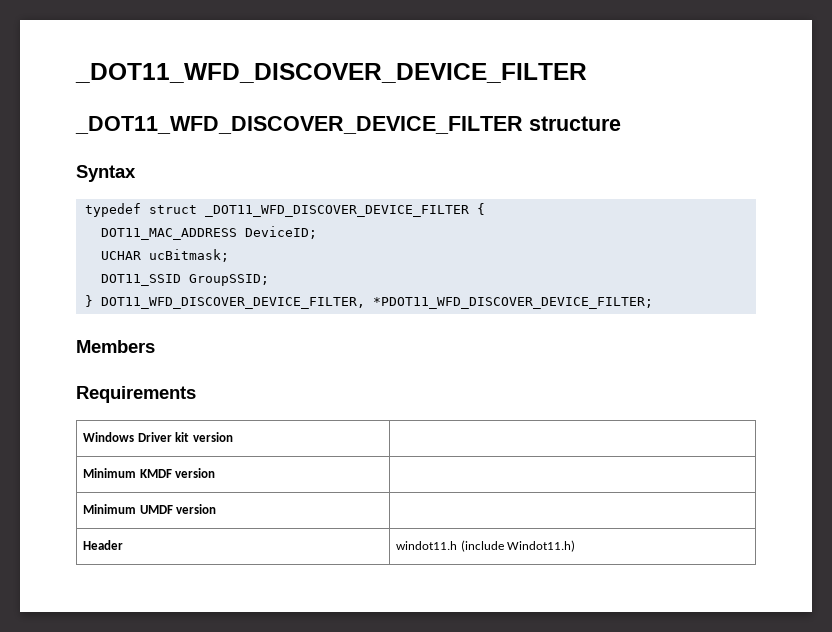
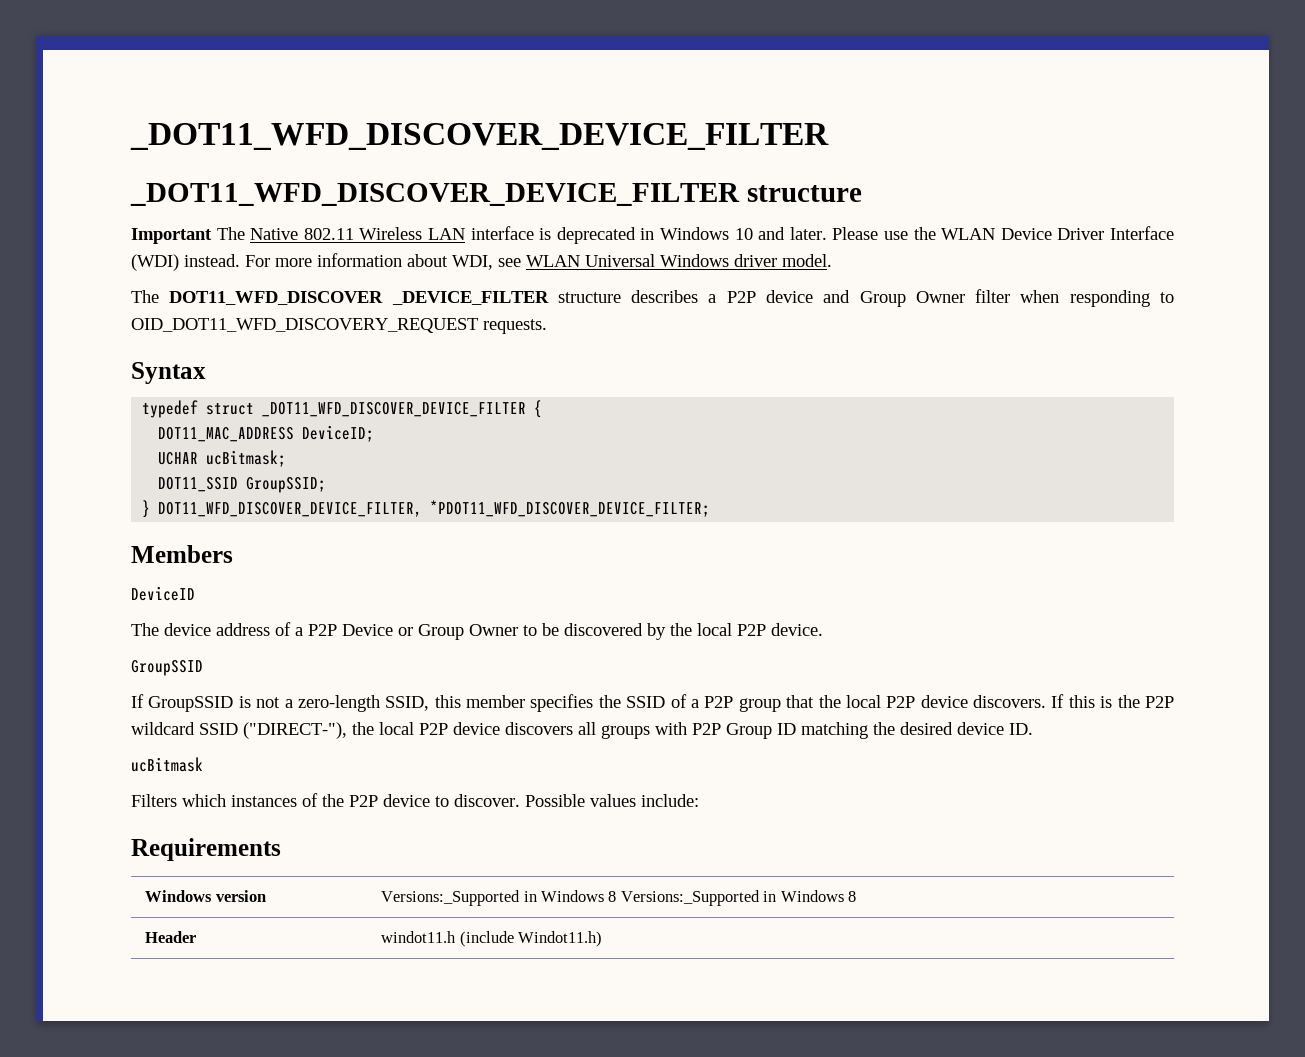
(621, 123) none -> [131,226,1175,244] [131,253,832,271] [131,289,1175,307] [131,318,547,334] // Important The Native 802.11 Wireless LAN interface is deprecated in Windows 10 and later. Please use the WLAN Device Driver Interface (WDI) instead. For more information about WDI, see WLAN Universal Windows driver model. // The DOT11_WFD_DISCOVER _DEVICE_FILTER structure describes a P2P device and Group Owner filter when responding to OID_DOT11_WFD_DISCOVERY_REQUEST requests.
(155, 346) none -> [131,586,195,601] [131,622,823,640] [131,660,203,676] [131,694,1174,712] [131,722,1033,739] [131,757,203,772] [131,793,699,807] // DeviceID // The device address of a P2P Device or Group Owner to be discovered by the local P2P device. // GroupSSID // If GroupSSID is not a zero-length SSID, this member specifies the SSID of a P2P group that the local P2P device discovers. If this is the P2P wildcard SSID ("DIRECT-"), the local P2P device discovers all groups with P2P Group ID matching the desired device ID. // ucBitmask // Filters which instances of the P2P device to discover. Possible values include:
[137,432,233,442] [83,468,216,478] [83,504,217,514] Driver kit version | // Minimum KMDF version | // Minimum UMDF version | -> [215,890,266,902] [381,890,857,906] version | Versions:_Supported in Windows 8 Versions:_Supported in Windows 8

